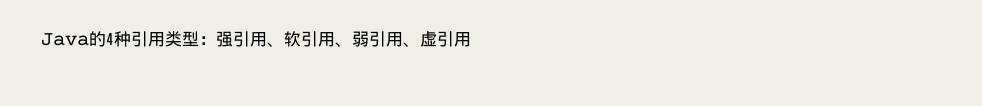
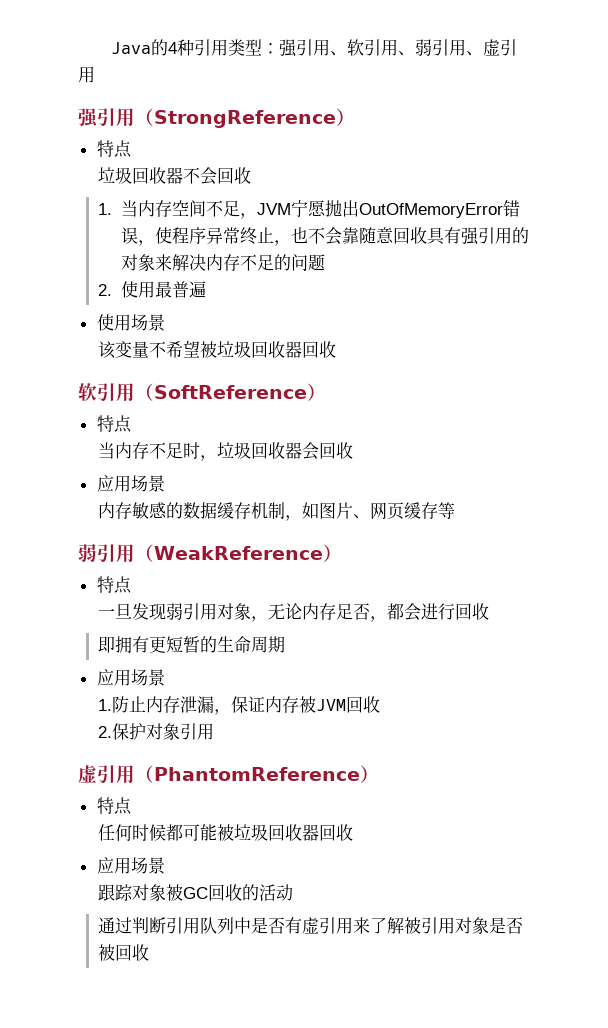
(471, 39) none -> [78,108,355,128] [96,140,132,158] [98,167,252,185] [98,200,520,219] [120,227,529,246] [120,254,325,271] [98,281,206,298] [96,314,165,331] [98,340,337,359] [78,383,326,402] [96,415,132,433] [98,442,354,461] [96,475,165,492] [98,502,456,521] [78,544,342,563] [96,576,132,594] [98,603,490,622] [98,636,286,653] [96,669,165,686] [98,696,381,715] [98,723,215,740] [78,765,379,784] [96,797,132,815] [98,824,354,841] [96,857,165,874] [98,884,294,901] [98,917,524,934] [98,944,150,961] // 强引用（StrongReference） // 特点 // 垃圾回收器不会回收 // 1.当内存空间不足，JVM宁愿抛出OutOfMemoryError错误，使程序异常终止，也不会靠随意回收具有强引用的对象来解决内存不足的问题 // 2.使用最普遍 // 使用场景 // 该变量不希望被垃圾回收器回收 // 软引用（SoftReference） // 特点 // 当内存不足时，垃圾回收器会回收 // 应用场景 // 内存敏感的数据缓存机制，如图片、网页缓存等 // 弱引用（WeakReference） // 特点 // 一旦发现弱引用对象，无论内存足否，都会进行回收 // 即拥有更短暂的生命周期 // 应用场景 // 1.防止内存泄漏，保证内存被JVM回收 // 2.保护对象引用 // 虚引用（PhantomReference） // 特点 // 任何时候都可能被垃圾回收器回收 // 应用场景 // 跟踪对象被GC回收的活动 // 通过判断引用队列中是否有虚引用来了解被引用对象是否被回收

